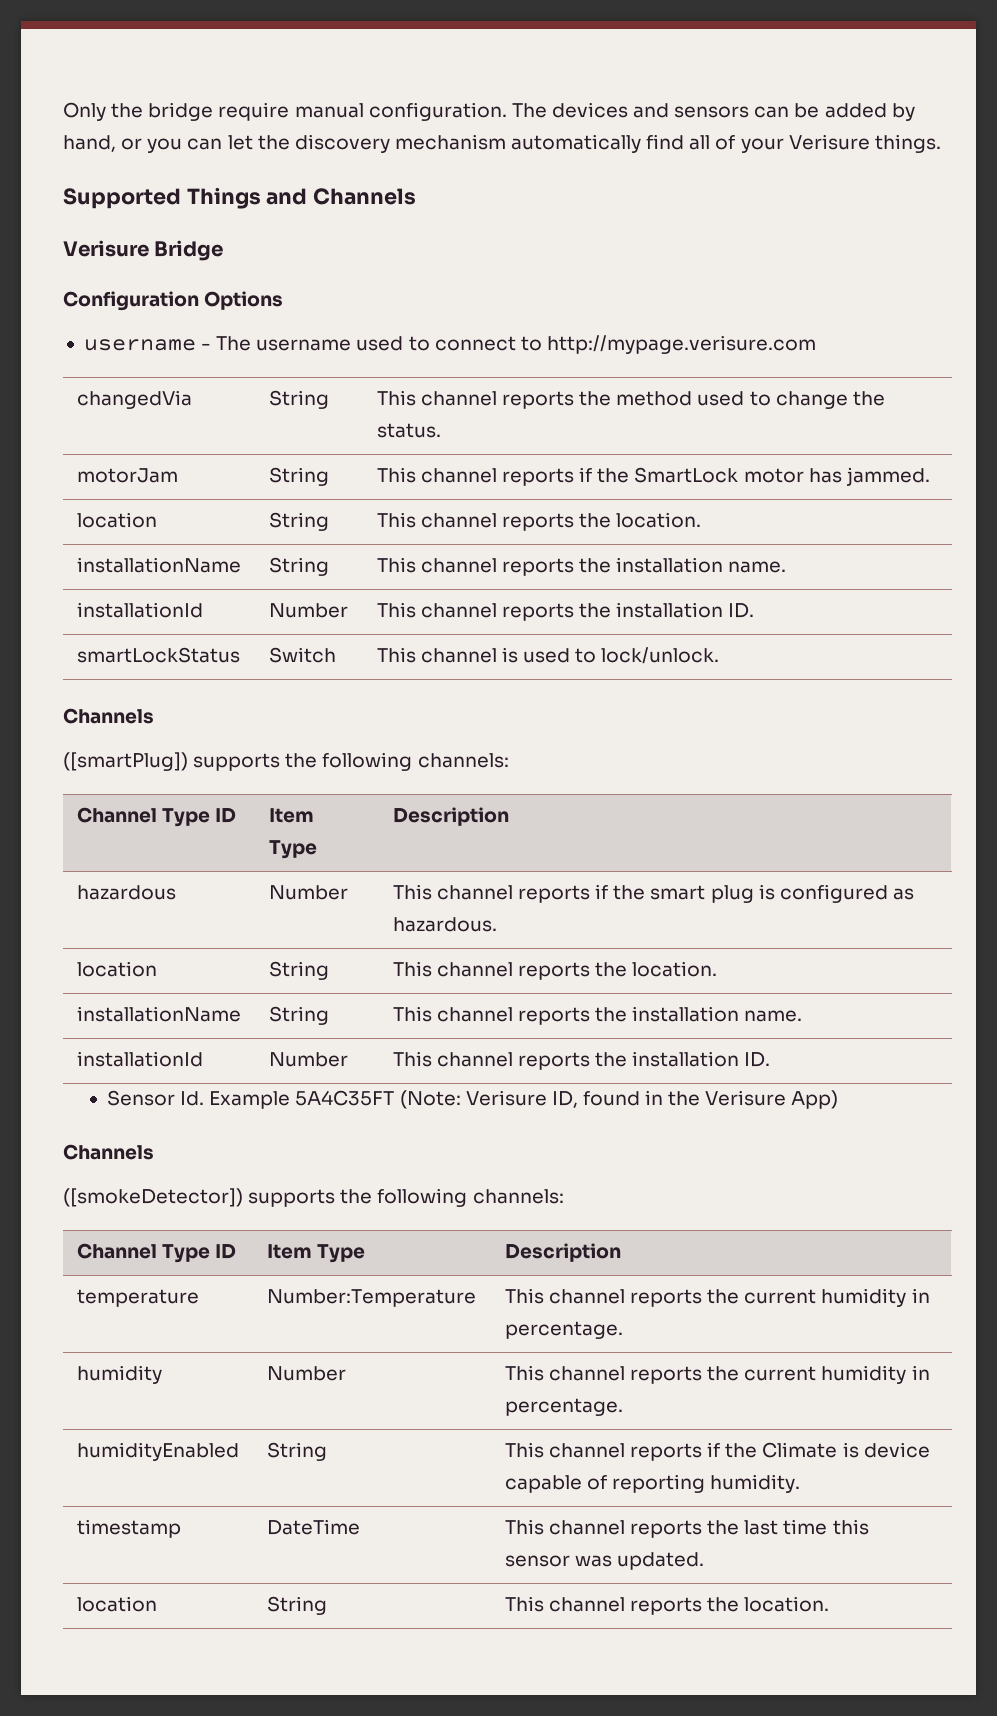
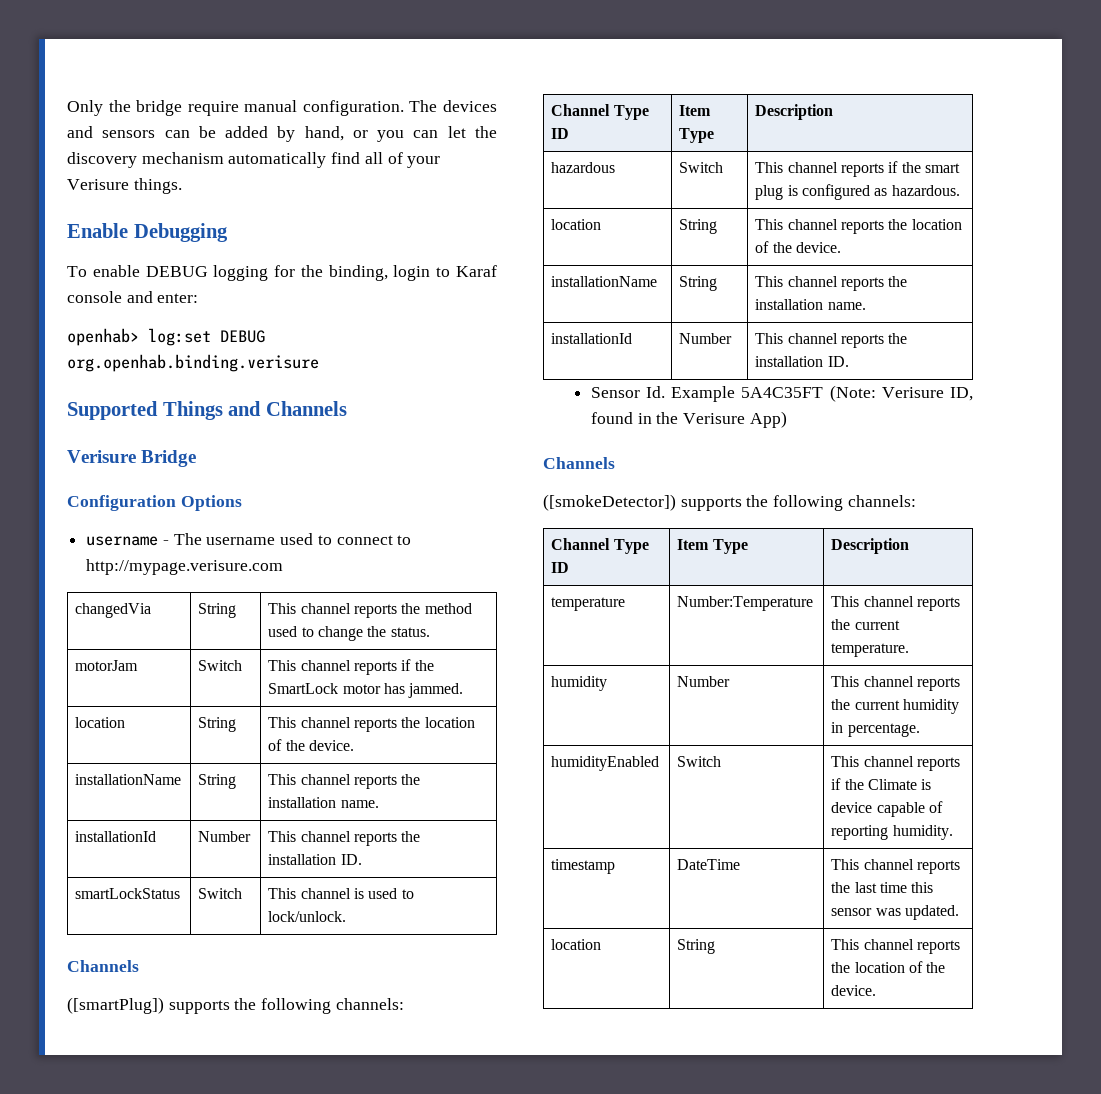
(941, 143) none -> [67,223,228,242] [67,265,497,281] [67,291,199,303] [67,328,265,346] [67,354,319,372] // Enable Debugging // To enable DEBUG logging for the binding, login to Karaf console and enter: // openhab> log:set DEBUG org.openhab.binding.verisure
[268,467,329,486] String -> [198,660,243,671] Switch
[616,512,702,528] location. -> [424,717,475,728] [268,739,354,751] location of the device.
[268,885,348,900] Number -> [679,162,724,173] Switch
[632,961,718,977] location. -> [911,219,962,230] [755,241,841,253] location of the device.
[821,1288,930,1307] [504,1321,623,1339] humidity in percentage. -> [831,643,910,657] temperature.
[266,1442,327,1461] String -> [677,756,722,767] Switch
[744,1596,830,1612] location. -> [854,961,946,973] [831,985,877,996] location of the device.

